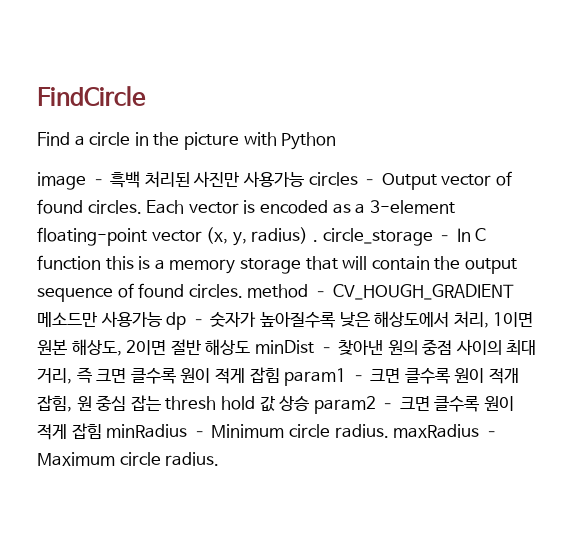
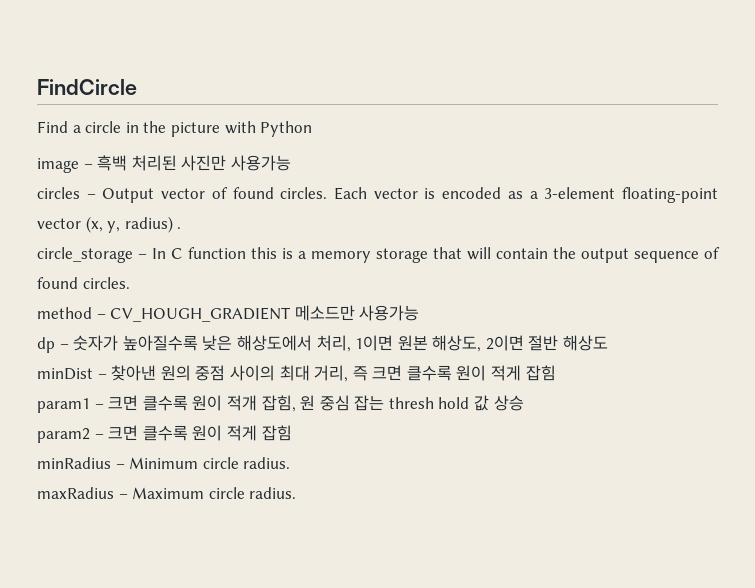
(304, 179) none -> (291, 163) //
(318, 241) none -> (182, 228) //
(243, 291) none -> (130, 283) //
(162, 319) none -> (420, 313) //
(251, 347) none -> (609, 343) //
(280, 375) none -> (556, 373) //
(310, 403) none -> (524, 403) //
(102, 431) none -> (292, 433) //
(389, 431) none -> (291, 463) //

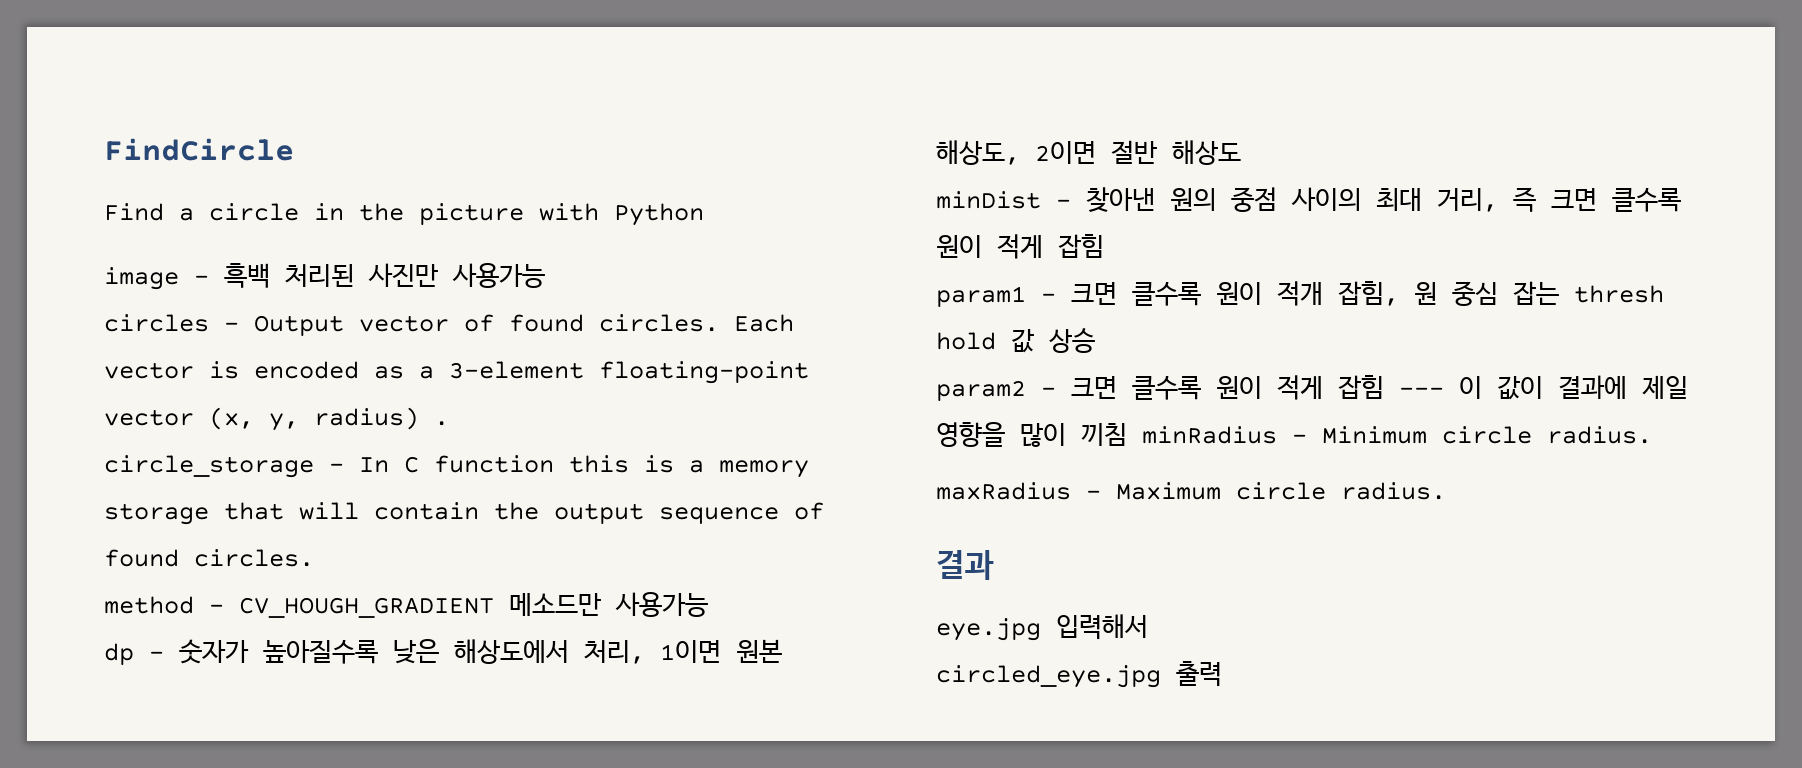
(292, 433) // -> [1399,375,1688,400] [936,422,1127,447] --- 이 값이 결과에 제일 영향을 많이 끼침
(297, 493) none -> [936,550,994,580] [936,614,1148,641] [936,661,1222,688] // 결과 // eye.jpg 입력해서 // circled_eye.jpg 출력

